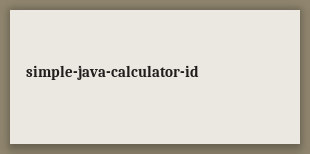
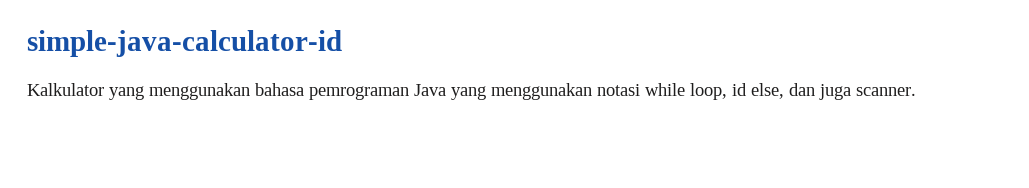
(199, 72) none -> [27,83,916,100] // Kalkulator yang menggunakan bahasa pemrograman Java yang menggunakan notasi while loop, id else, dan juga scanner.

